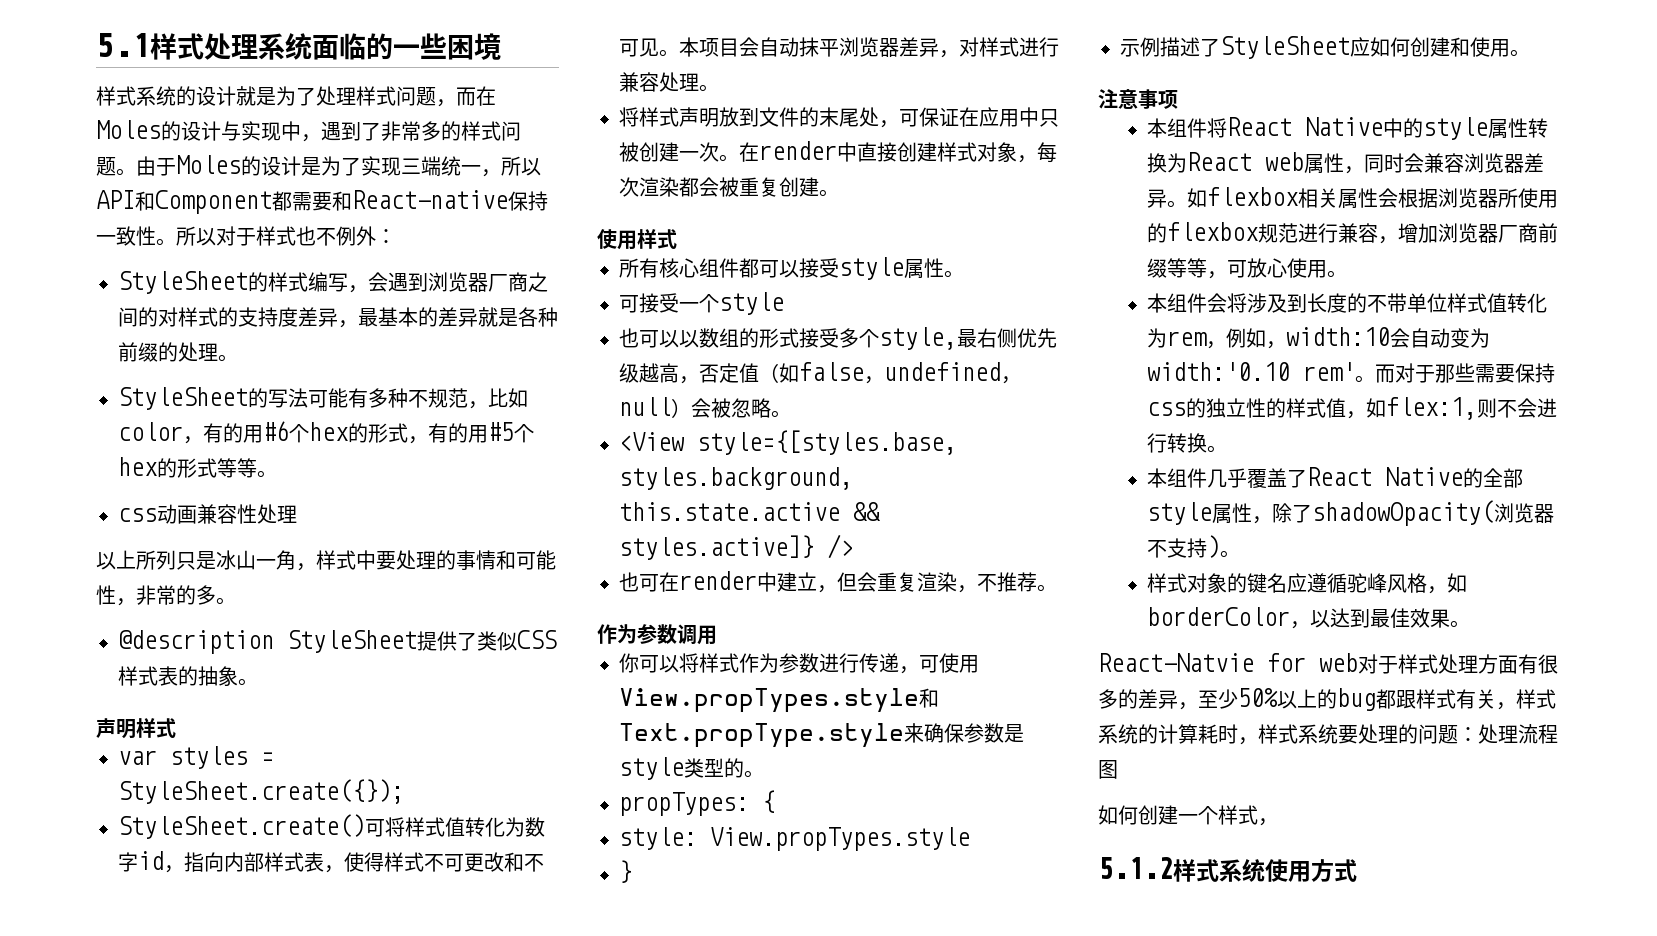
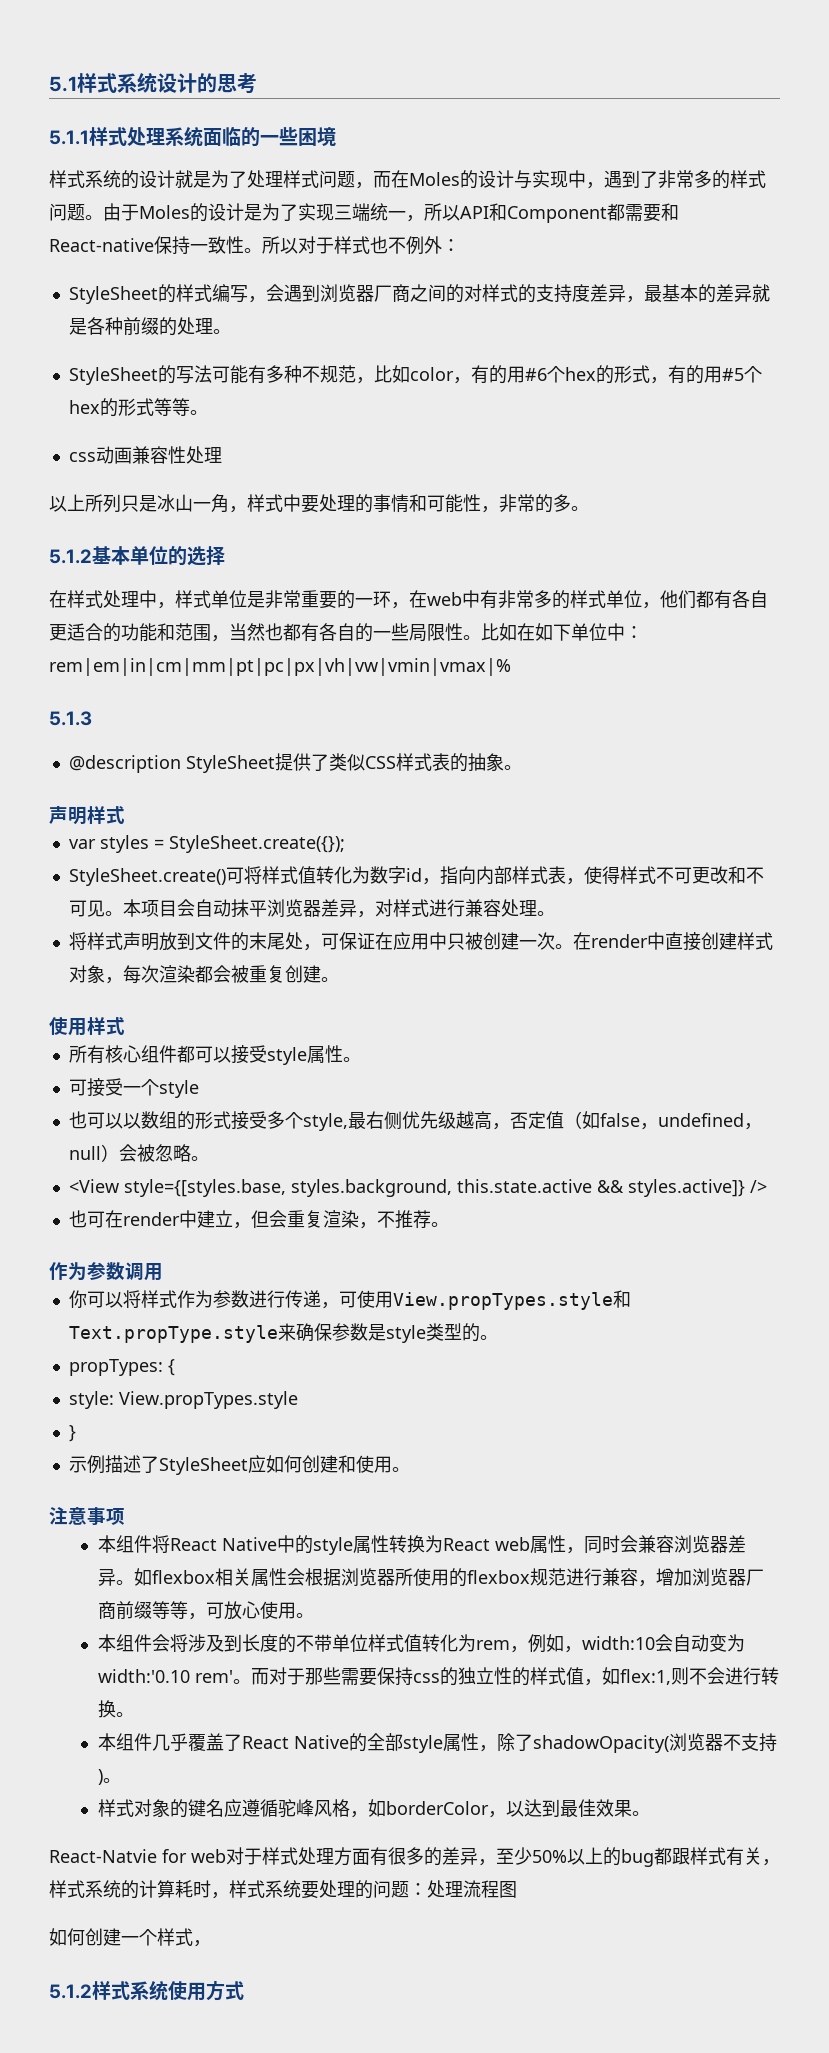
(204, 46) none -> [117,72,257,94] [49,127,127,146] 系统设计的思考 // 5.1.1样式
(236, 601) none -> [49,546,225,566] [49,590,768,609] [49,623,643,642] [49,658,511,676] [49,711,92,726] // 5.1.2基本单位的选择 // 在样式处理中，样式单位是非常重要的一环，在web中有非常多的样式单位，他们都有各自更适合的功能和范围，当然也都有各自的一些局限性。比如在如下单位中：rem|em|in|cm|mm|pt|pc|px|vh|vw|vmin|vmax|% // 5.1.3

